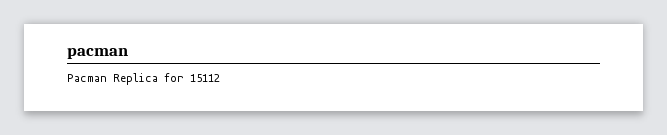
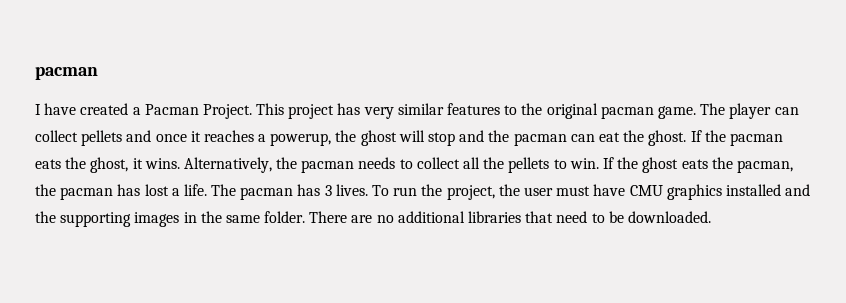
[67,73,220,85] Pacman Replica for 15112 -> [35,103,799,119] [35,130,783,146] [35,157,793,173] [35,184,811,200] [35,211,711,227] I have created a Pacman Project. This project has very similar features to the original pacman game. The player can collect pellets and once it reaches a powerup, the ghost will stop and the pacman can eat the ghost. If the pacman eats the ghost, it wins. Alternatively, the pacman needs to collect all the pellets to win. If the ghost eats the pacman, the pacman has lost a life. The pacman has 3 lives. To run the project, the user must have CMU graphics installed and the supporting images in the same folder. There are no additional libraries that need to be downloaded.

